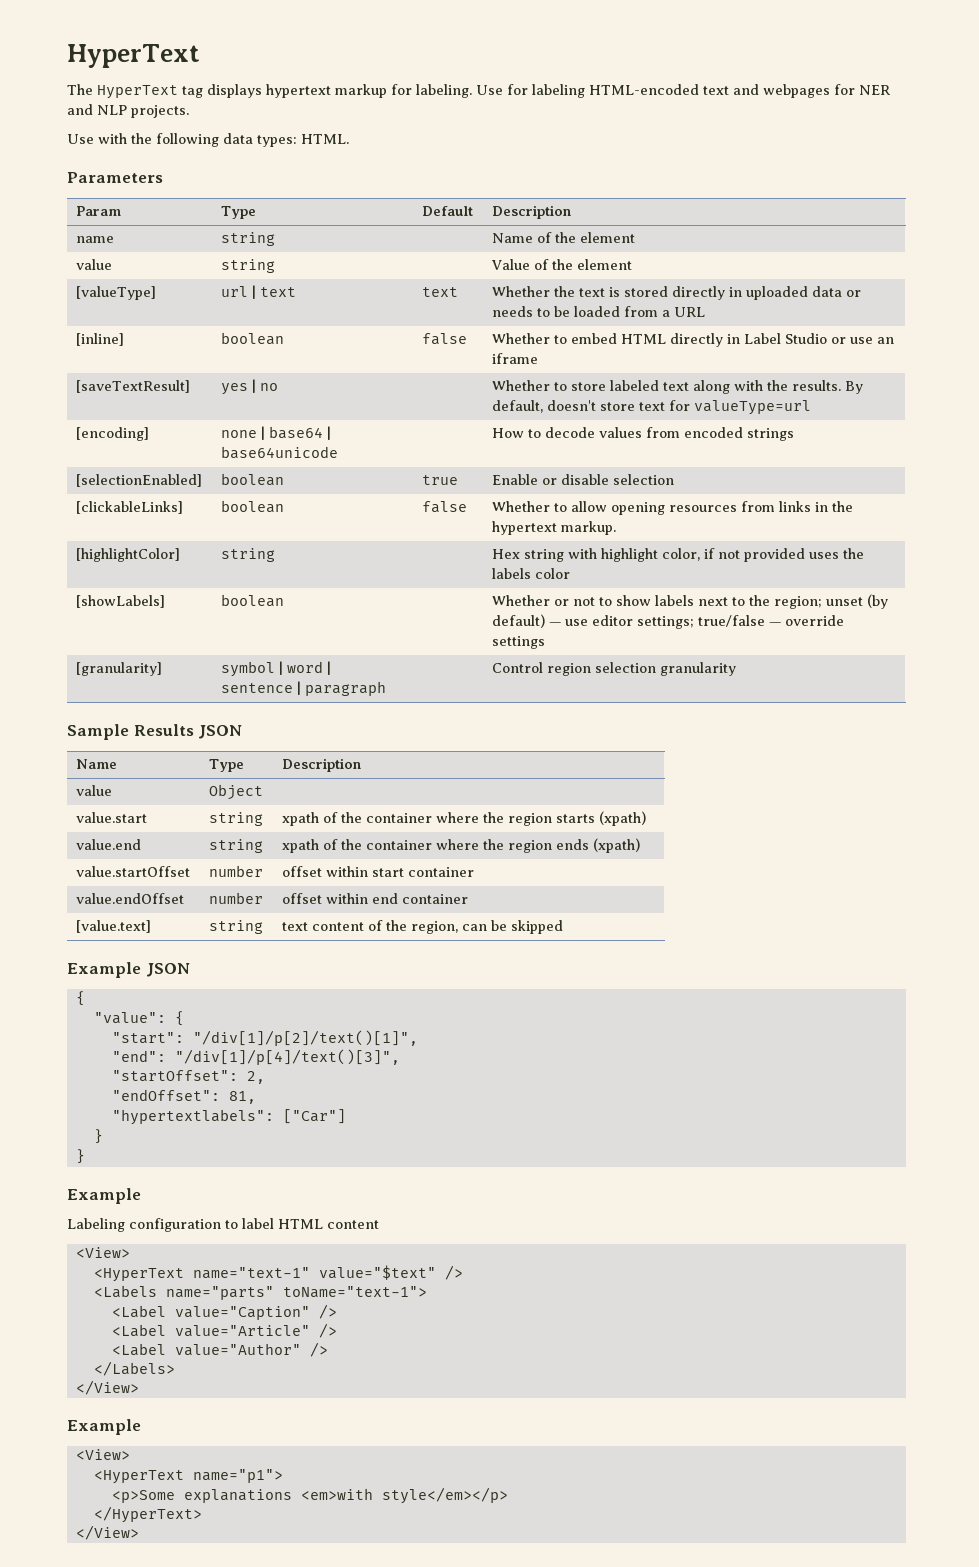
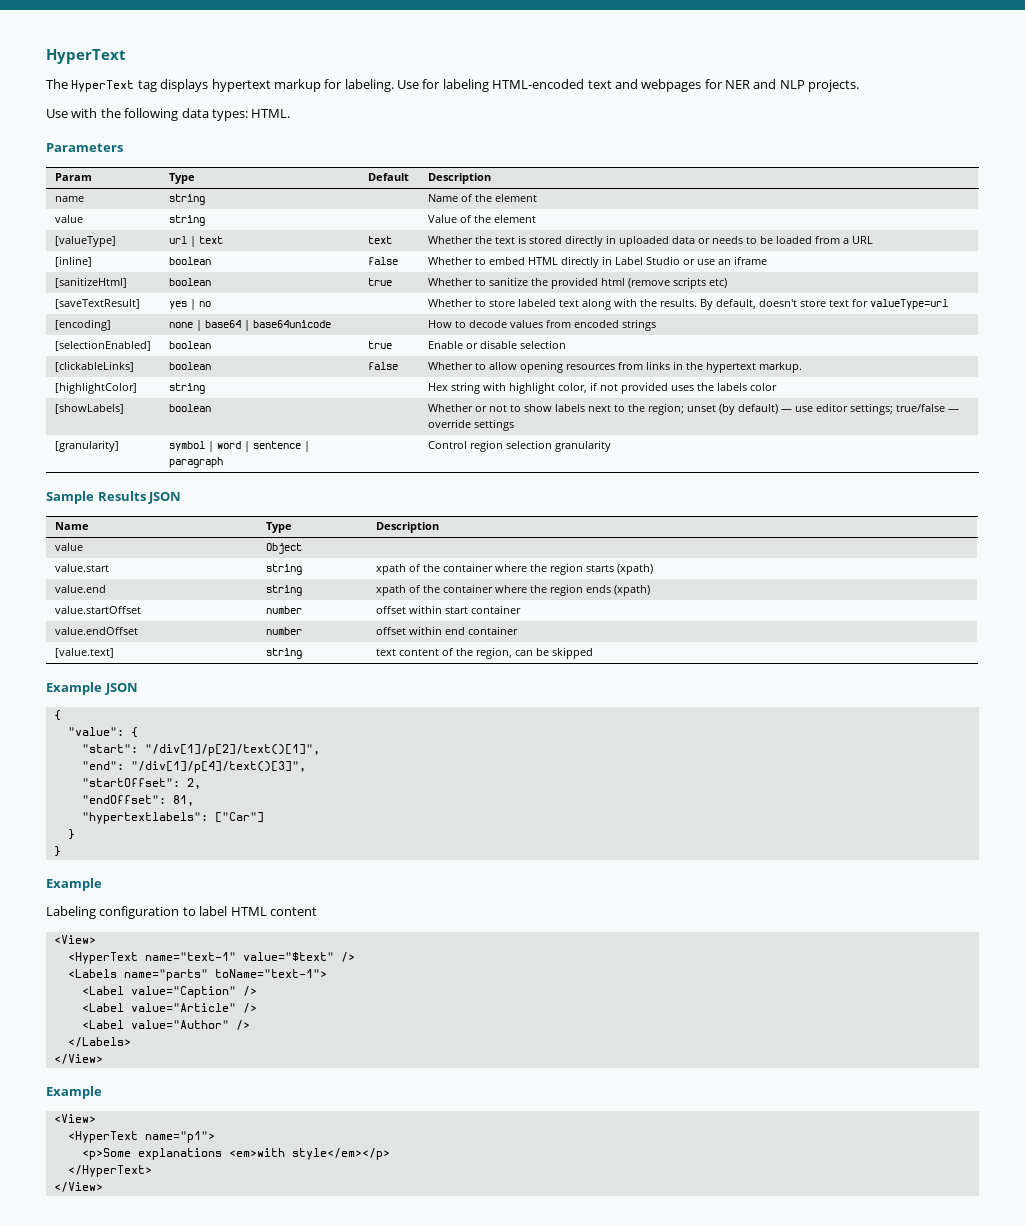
(539, 358) none -> [54,277,127,288] [168,278,211,286] [367,278,392,286] [427,277,727,289] // [sanitizeHtml] | boolean | true | Whether to sanitize the provided html (remove scripts etc)

